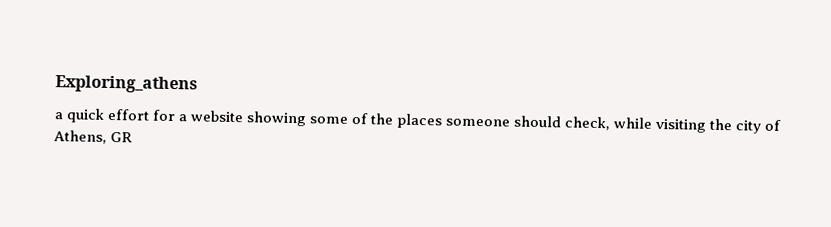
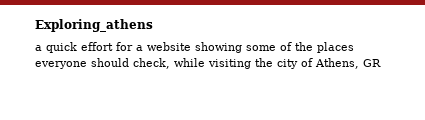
[444,118,510,127] someone -> [35,61,87,69] everyone

